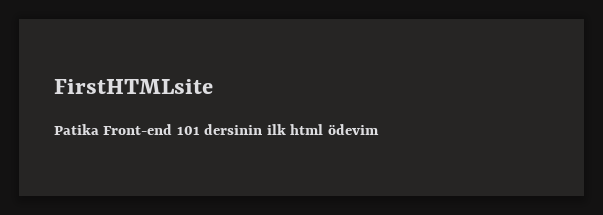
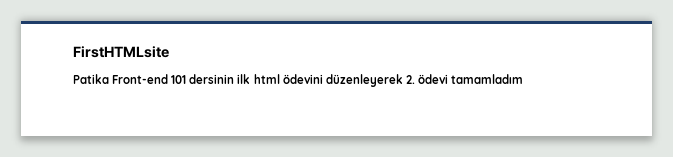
[327,124,379,135] ödevim -> [282,74,524,87] ödevini düzenleyerek 2. ödevi tamamladım

